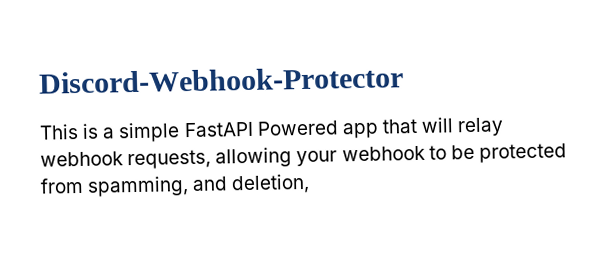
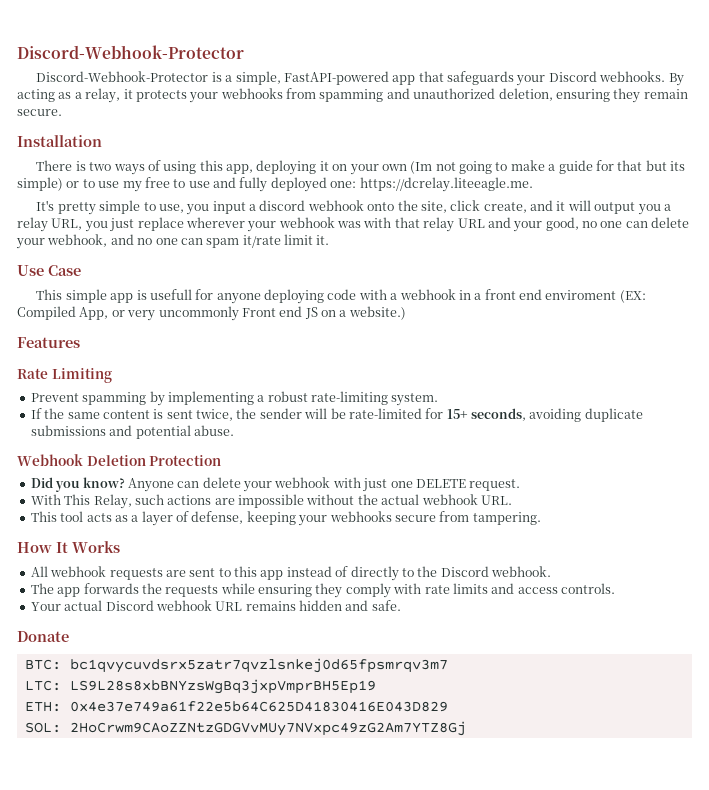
[39,124,79,140] This -> [36,71,209,82] Discord-Webhook-Protector
[118,117,505,143] [40,143,567,170] [40,173,311,197] simple FastAPI Powered app that will relay webhook requests, allowing your webhook to be protected from spamming, and deletion, -> [235,71,684,86] [17,88,688,103] [17,109,62,116] [17,135,102,147] [36,160,686,175] [17,177,533,192] [36,200,671,215] [17,217,690,232] [16,234,330,249] [17,265,81,276] [36,289,646,304] [17,306,406,321] [17,337,80,348] [17,368,112,383] [30,391,439,406] [30,408,643,422] [30,425,234,439] [17,454,222,466] [30,477,521,492] [30,494,512,509] [30,511,541,526] [17,541,120,553] [30,566,551,581] [30,583,615,598] [30,600,401,611] [17,631,69,642] [24,658,448,673] [24,679,376,694] [24,701,448,712] [24,721,466,736] simple, FastAPI-powered app that safeguards your Discord webhooks. By acting as a relay, it protects your webhooks from spamming and unauthorized deletion, ensuring they remain secure. // Installation // There is two ways of using this app, deploying it on your own (Im not going to make a guide for that but its simple) or to use my free to use and fully deployed one: https://dcrelay.liteeagle.me. // It's pretty simple to use, you input a discord webhook onto the site, click create, and it will output you a relay URL, you just replace wherever your webhook was with that relay URL and your good, no one can delete your webhook, and no one can spam it/rate limit it. // Use Case // This simple app is usefull for anyone deploying code with a webhook in a front end enviroment (EX: Compiled App, or very uncommonly Front end JS on a website.) // Features // Rate Limiting // Prevent spamming by implementing a robust rate-limiting system. // If the same content is sent twice, the sender will be rate-limited for 15+ seconds, avoiding duplicate submissions and potential abuse. // Webhook Deletion Protection // Did you know? Anyone can delete your webhook with just one DELETE request. // With This Relay, such actions are impossible without the actual webhook URL. // This tool acts as a layer of defense, keeping your webhooks secure from tampering. // How It Works // All webhook requests are sent to this app instead of directly to the Discord webhook. // The app forwards the requests while ensuring they comply with rate limits and access controls. // Your actual Discord webhook URL remains hidden and safe. // Donate // BTC: bc1qvycuvdsrx5zatr7qvzlsnkej0d65fpsmrqv3m7 // LTC: LS9L28s8xbBNYzsWgBq3jxpVmprBH5Ep19 // ETH: 0x4e37e749a61f22e5b64C625D41830416E043D829 // SOL: 2HoCrwm9CAoZZNtzGDGVvMUy7NVxpc49zG2Am7YTZ8Gj

